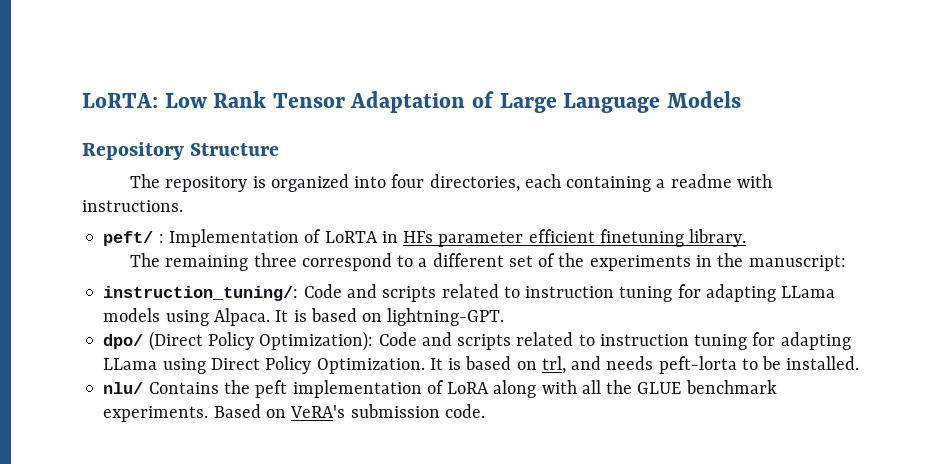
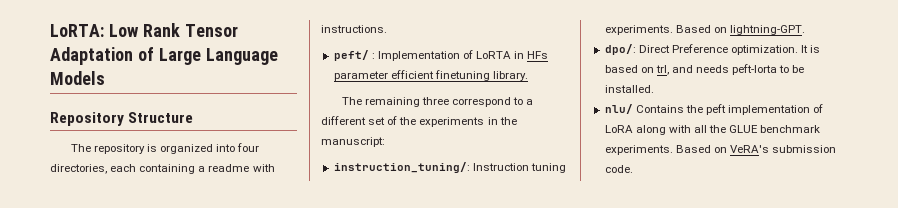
[303,284,836,302] [103,308,505,326] [103,331,851,351] [103,356,425,374] Code and scripts related to instruction tuning for adapting LLama models using Alpaca. It is based on lightning-GPT. // dpo/ (Direct Policy Optimization): Code and scripts related to instruction tuning for adapting LLama using Direct Policy Optimization. -> [472,163,566,173] [604,25,805,35] [604,44,798,55] Instruction tuning experiments. Based on lightning-GPT. // dpo/: Direct Preference optimization.

